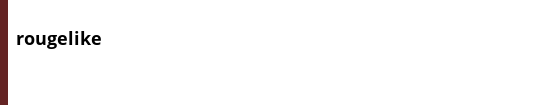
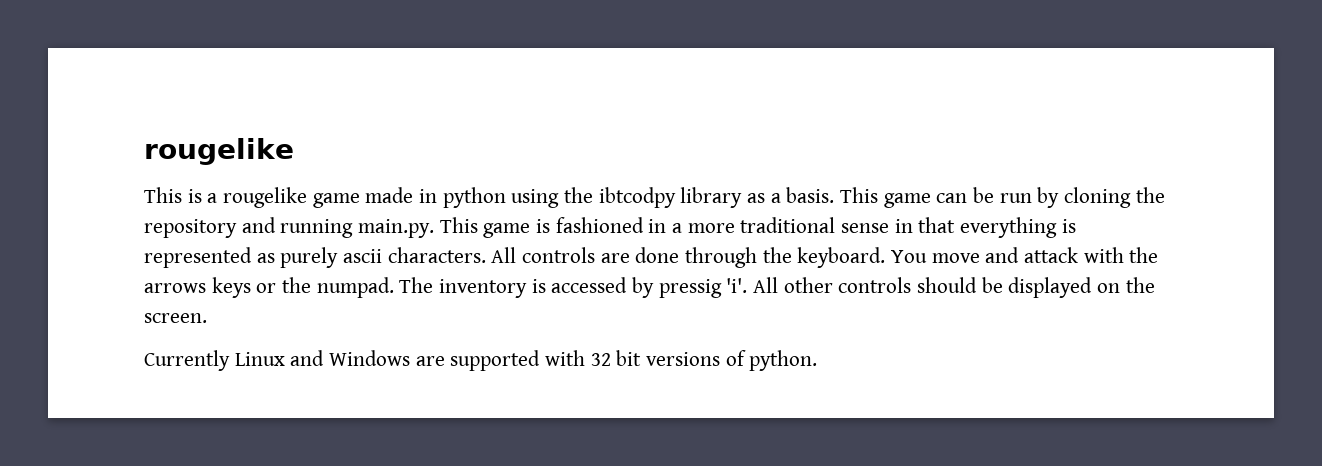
[16,31,102,49] rougelike -> [144,138,294,165] [144,187,1165,208] [144,217,1076,238] [144,247,1159,268] [144,277,1155,298] [144,313,207,323] [144,350,818,371] rougelike // This is a rougelike game made in python using the ibtcodpy library as a basis. This game can be run by cloning the repository and running main.py. This game is fashioned in a more traditional sense in that everything is represented as purely ascii characters. All controls are done through the keyboard. You move and attack with the arrows keys or the numpad. The inventory is accessed by pressig 'i'. All other controls should be displayed on the screen. // Currently Linux and Windows are supported with 32 bit versions of python.

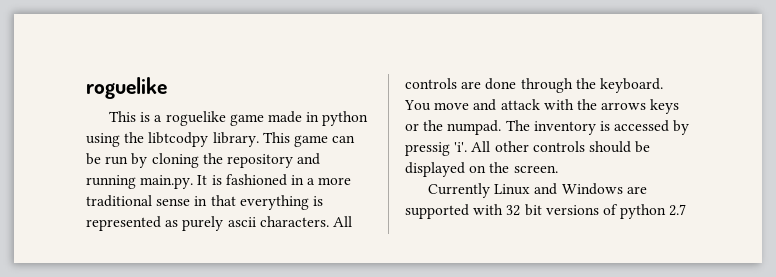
[144,138,294,165] rougelike -> [86,77,167,99] roguelike
[223,187,308,208] rougelike -> [165,111,226,126] roguelike
[598,187,835,208] ibtcodpy library as a basis. -> [148,132,259,147] libtcodpy library.
[439,217,531,238] This game -> [197,175,208,185] It
[749,350,818,371] python. -> [620,204,687,219] python 2.7

